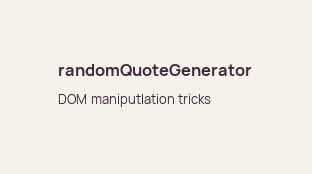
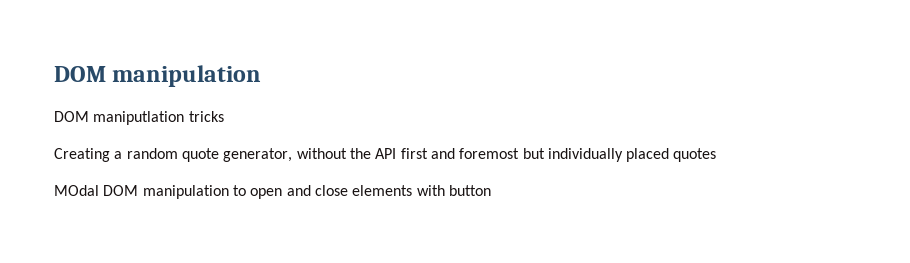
[58,64,252,77] randomQuoteGenerator -> [54,65,262,87] DOM manipulation
(212, 99) none -> [54,148,717,162] [54,185,491,199] // Creating a random quote generator, without the API first and foremost but individually placed quotes // MOdal DOM manipulation to open and close elements with button

